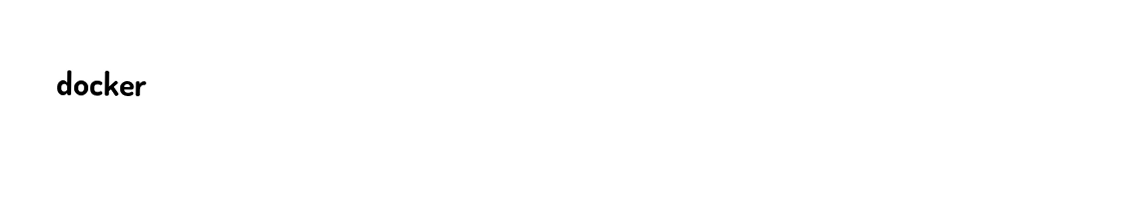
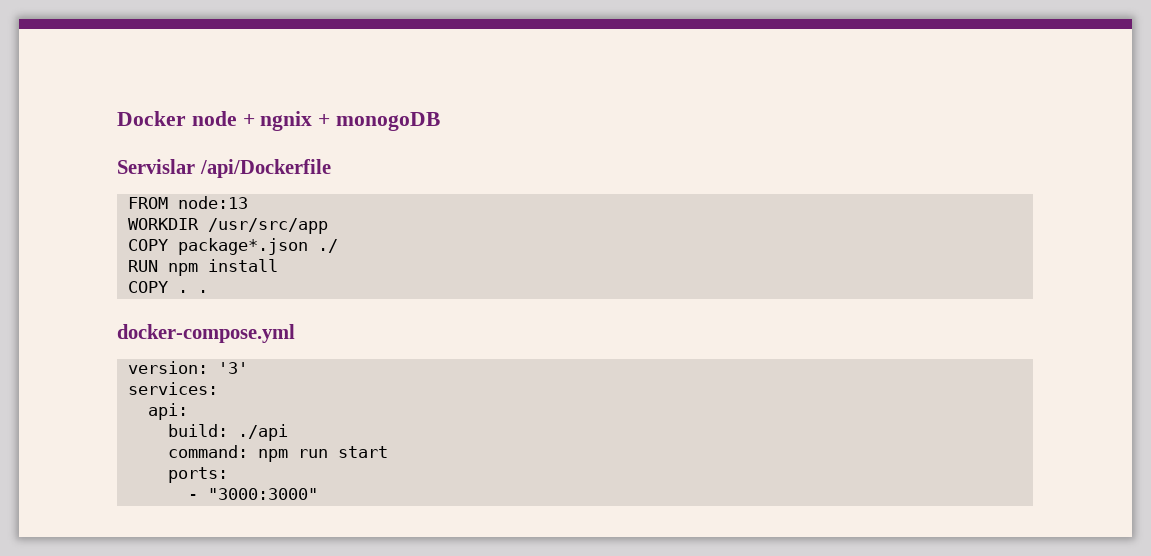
[56,70,147,97] docker -> [117,111,441,131] [117,159,331,178] [128,196,249,209] [128,218,329,234] [128,238,339,255] [128,259,279,276] [128,281,209,293] [117,324,295,343] [128,361,249,374] [128,382,219,395] [148,403,189,420] [168,424,289,441] [168,445,389,462] [168,467,229,483] [188,488,319,500] Docker node + ngnix + monogoDB // Servislar /api/Dockerfile // FROM node:13 // WORKDIR /usr/src/app // COPY package*.json ./ // RUN npm install // COPY . . // docker-compose.yml // version: '3' // services: // api: // build: ./api // command: npm run start // ports: // - "3000:3000"

